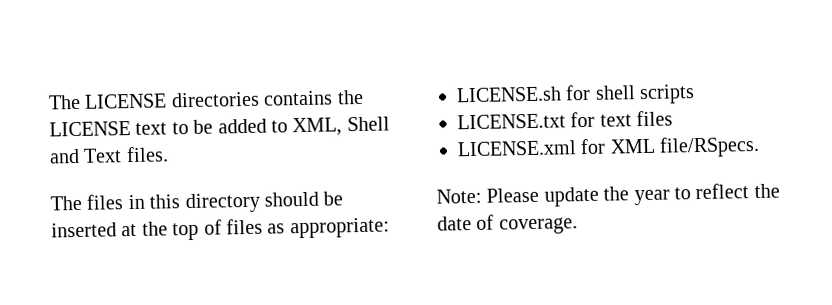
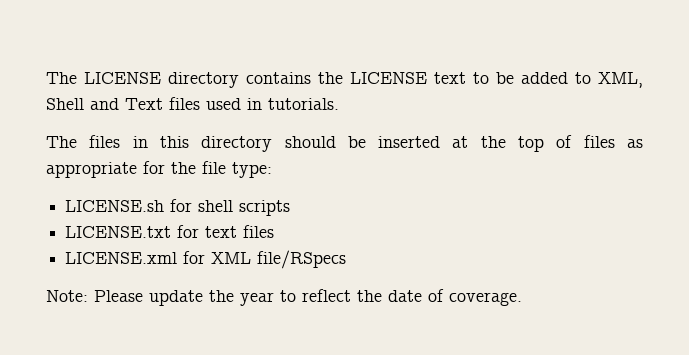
[170,91,260,108] directories -> [168,72,239,88] directory
[125,146,169,163] files. -> [169,97,339,110] files used in tutorials.
[289,217,390,239] appropriate: -> [46,161,272,178] appropriate for the file type:
[659,135,761,158] file/RSpecs. -> [257,250,347,269] file/RSpecs

